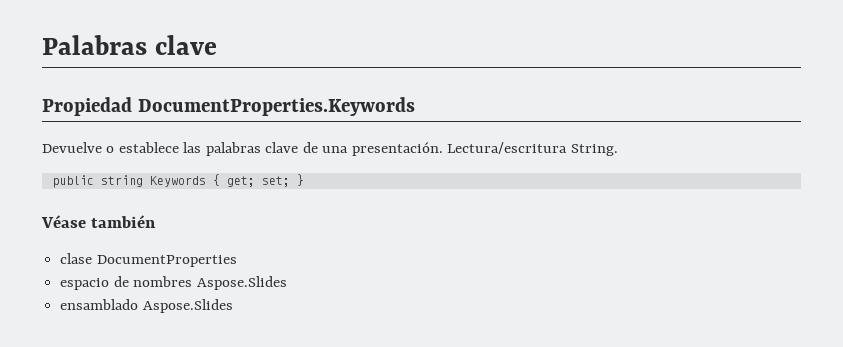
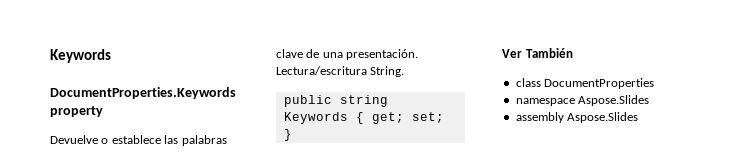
[42,35,218,55] [42,97,132,116] Palabras clave // Propiedad -> [50,49,111,63] Keywords //
(415, 106) none -> [50,106,103,117] property
[41,215,157,228] [60,253,237,267] [60,276,193,290] Véase también // clase DocumentProperties // espacio de nombres -> [502,48,573,58] [515,78,655,89] [515,98,575,106] Ver También // class DocumentProperties // namespace
[60,299,139,310] ensamblado -> [515,112,564,123] assembly

